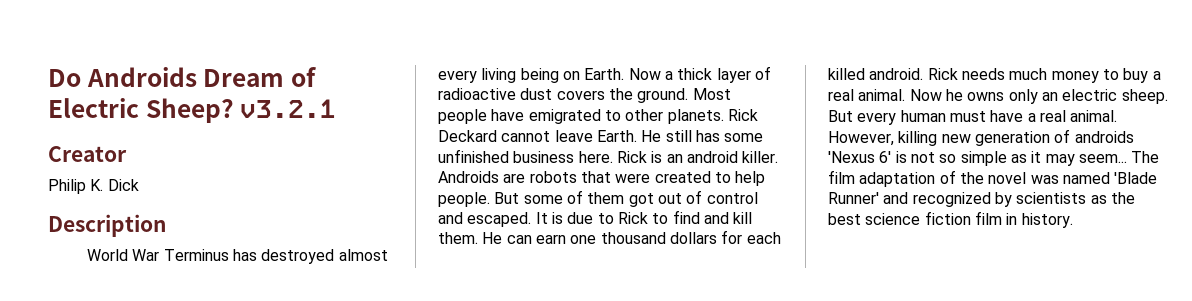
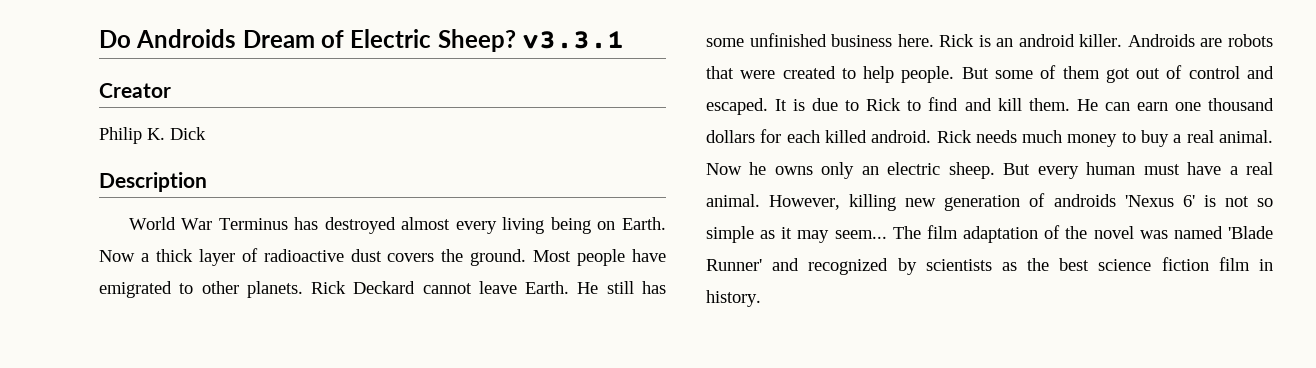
[240,99,337,118] v3.2.1 -> [522,30,625,49] v3.3.1

